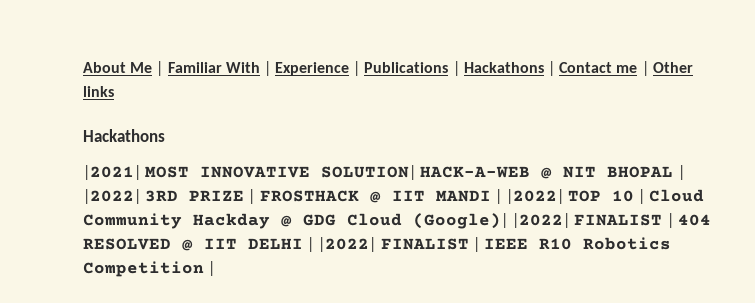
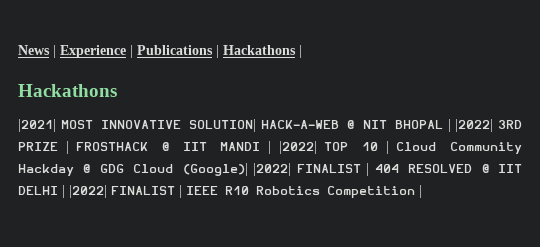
[83,61,260,76] About Me | Familiar With -> [18,45,50,55] News
[559,61,693,76] [83,86,114,97] Contact me | Other links -> (302, 51) none

